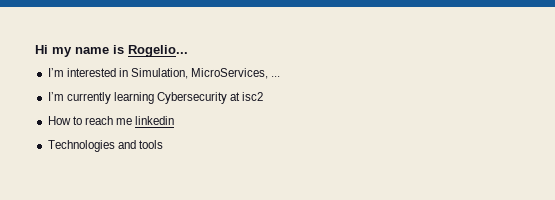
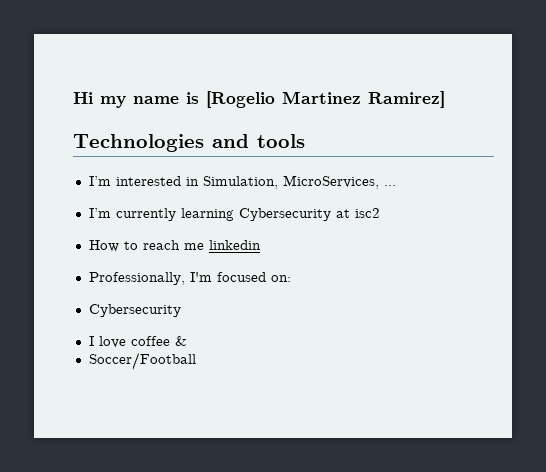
[128,45,188,57] Rogelio... -> [206,91,445,108] [73,134,305,152] [Rogelio Martinez Ramirez] // Technologies and tools
[47,140,163,152] Technologies and tools -> [88,272,291,285] [88,304,181,317] [88,336,187,348] [88,352,196,370] Professionally, I'm focused on: // Cybersecurity // I love coffee & // Soccer/Football

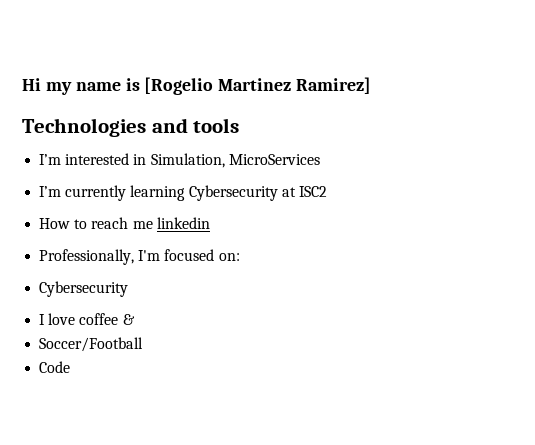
[282,175,396,189] MicroServices, ... -> [228,154,320,165] MicroServices
[354,208,380,218] isc2 -> [298,186,327,197] ISC2
(196, 361) none -> [39,361,71,373] // Code

